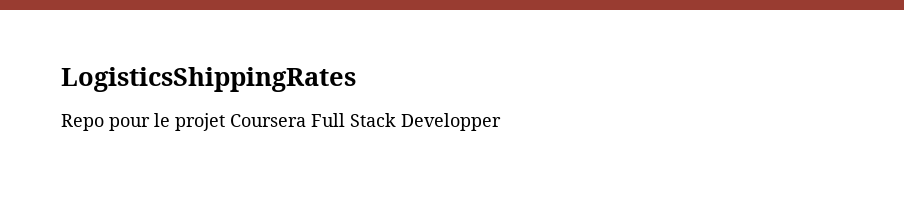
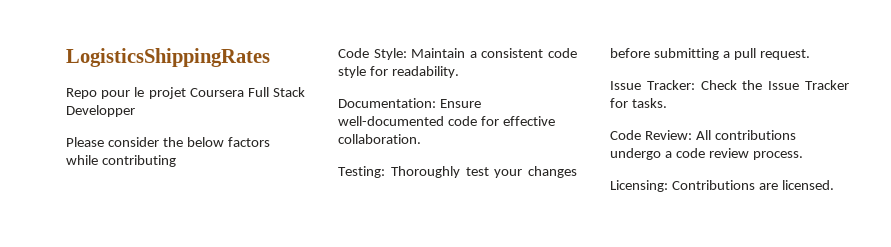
(501, 122) none -> [66,137,270,147] [66,155,176,167] [338,48,577,60] [338,66,459,78] [338,98,481,108] [338,116,555,126] [338,134,421,144] [338,166,577,178] [610,48,810,60] [610,80,849,90] [610,98,667,108] [610,130,796,140] [610,148,803,160] [610,180,834,192] // Please consider the below factors while contributing // Code Style: Maintain a consistent code style for readability. // Documentation: Ensure well-documented code for effective collaboration. // Testing: Thoroughly test your changes before submitting a pull request. // Issue Tracker: Check the Issue Tracker for tasks. // Code Review: All contributions undergo a code review process. // Licensing: Contributions are licensed.

